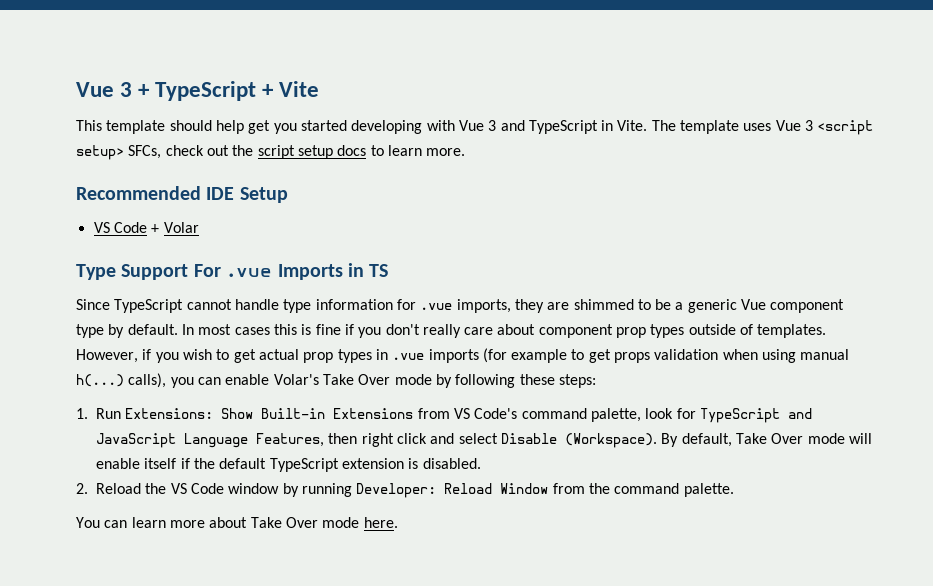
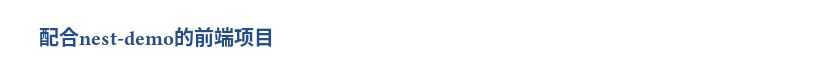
[76,81,320,101] [76,120,874,135] [76,145,466,160] [76,186,288,203] [93,222,199,233] [76,263,389,280] [76,299,845,313] [76,324,827,338] [76,348,850,363] [76,373,596,388] [76,408,812,423] [96,433,872,448] [96,458,481,472] [76,483,734,498] [76,517,398,528] Vue 3 + TypeScript + Vite // This template should help get you started developing with Vue 3 and TypeScript in Vite. The template uses Vue 3 <script setup> SFCs, check out the script setup docs to learn more. // Recommended IDE Setup // VS Code + Volar // Type Support For .vue Imports in TS // Since TypeScript cannot handle type information for .vue imports, they are shimmed to be a generic Vue component type by default. In most cases this is fine if you don't really care about component prop types outside of templates. However, if you wish to get actual prop types in .vue imports (for example to get props validation when using manual h(...) calls), you can enable Volar's Take Over mode by following these steps: // 1. Run Extensions: Show Built-in Extensions from VS Code's command palette, look for TypeScript and JavaScript Language Features, then right click and select Disable (Workspace). By default, Take Over mode will enable itself if the default TypeScript extension is disabled. // 2. Reload the VS Code window by running Developer: Reload Window from the command palette. // You can learn more about Take Over mode here. -> [39,27,274,48] 配合nest-demo的前端项目

